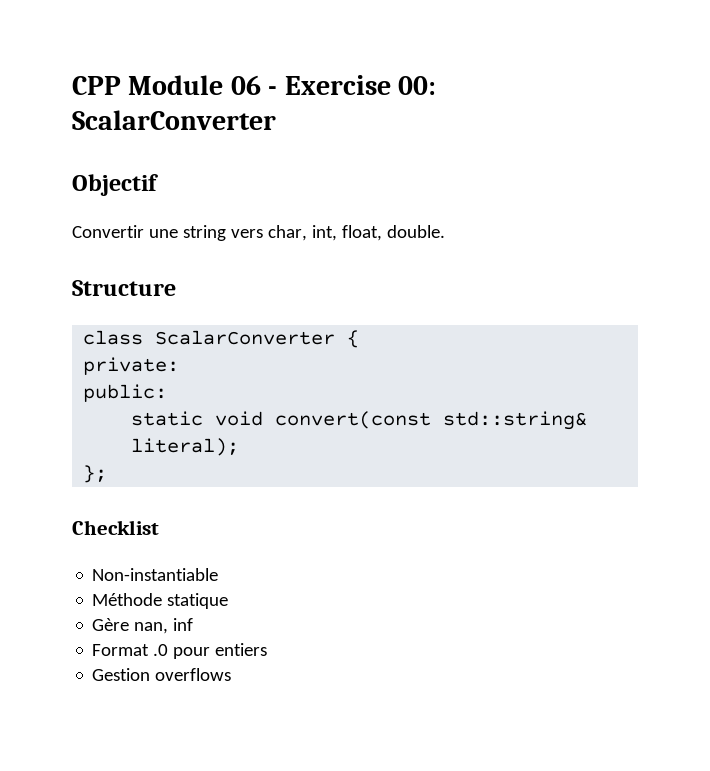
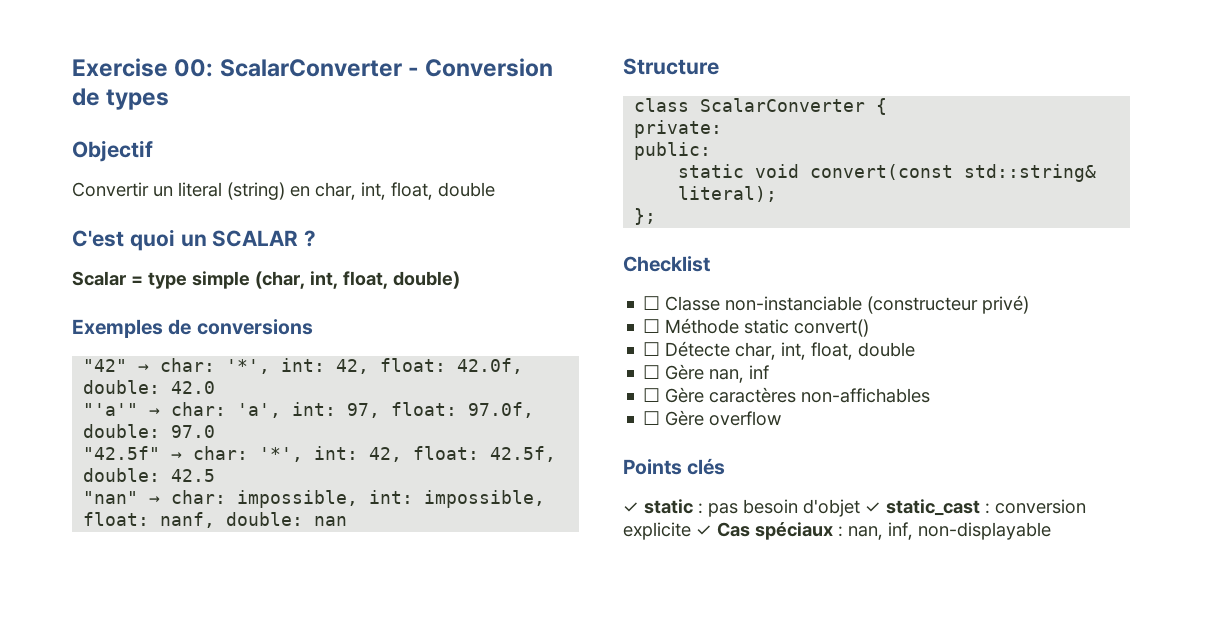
[72,75,278,95] CPP Module 06 - -> (72, 67) none
[72,174,158,196] [72,225,445,241] // Objectif // Convertir une string vers char, int, float, double. -> [408,58,554,77] [72,88,170,110] [72,140,153,162] [72,182,495,200] [72,229,317,251] [72,271,460,289] [72,319,313,338] [83,358,524,374] [83,380,216,394] [83,402,535,418] [83,424,216,438] [83,446,557,462] [83,468,216,482] [83,490,546,508] [83,512,348,528] - Conversion de types // Objectif // Convertir un literal (string) en char, int, float, double // C'est quoi un SCALAR ? // Scalar = type simple (char, int, float, double) // Exemples de conversions // "42" → char: '*', int: 42, float: 42.0f, double: 42.0 // "'a'" → char: 'a', int: 97, float: 97.0f, double: 97.0 // "42.5f" → char: '*', int: 42, float: 42.5f, double: 42.5 // "nan" → char: impossible, int: impossible, float: nanf, double: nan
[92,568,219,581] [92,593,229,609] [92,618,194,634] [92,643,268,659] [92,668,232,681] Non-instantiable // Méthode statique // Gère nan, inf // Format .0 pour entiers // Gestion overflows -> [643,295,1030,314] [643,318,870,337] [643,341,916,360] [643,364,770,383] [643,387,931,403] [643,410,782,426] [623,458,726,475] [623,499,1086,517] [623,522,1051,540] ☐ Classe non-instanciable (constructeur privé) // ☐ Méthode static convert() // ☐ Détecte char, int, float, double // ☐ Gère nan, inf // ☐ Gère caractères non-affichables // ☐ Gère overflow // Points clés // ✓ static : pas besoin d'objet ✓ static_cast : conversion explicite ✓ Cas spéciaux : nan, inf, non-displayable

